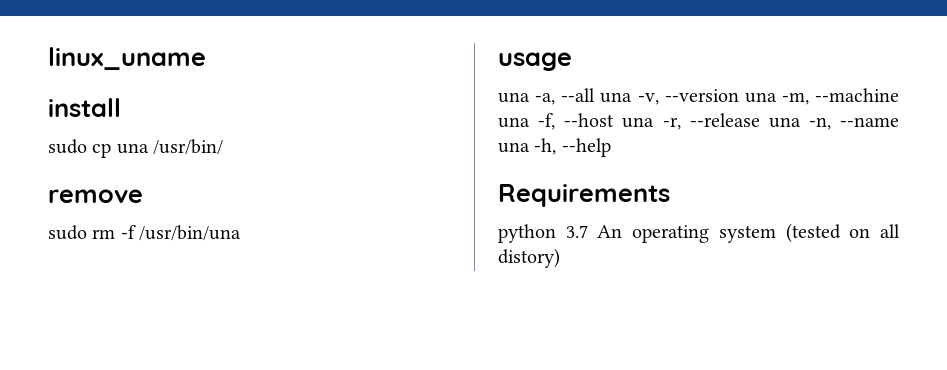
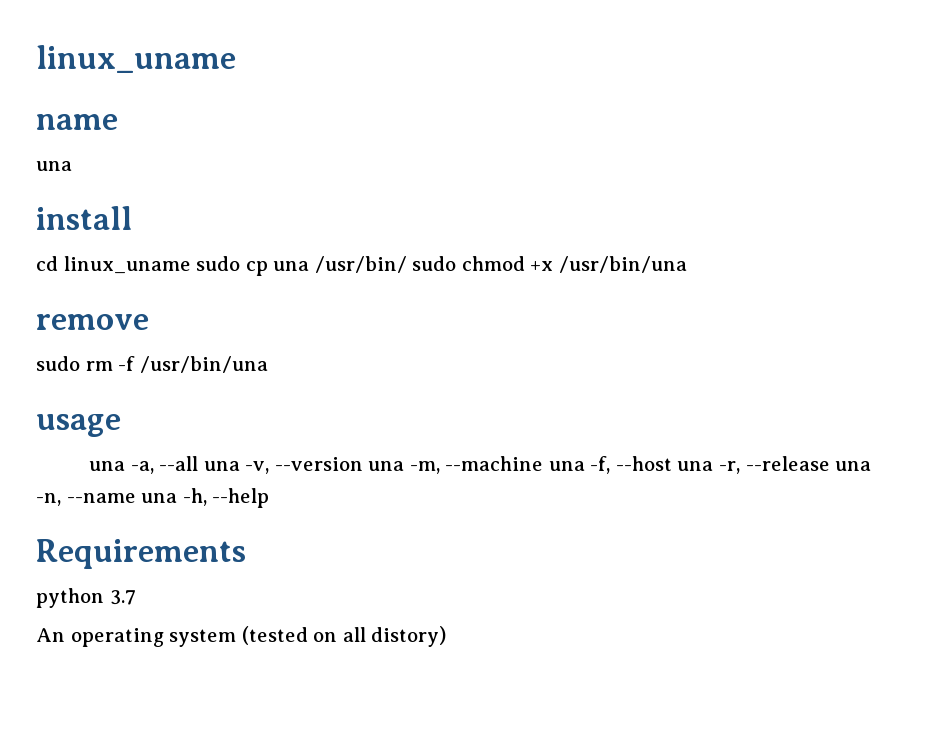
[48,47,206,70] linux_uname -> [36,45,236,73] [36,114,118,130] [36,161,72,171] linux_uname // name // una
(121, 107) none -> [36,256,191,274] cd linux_uname
(224, 147) none -> [412,256,687,273] sudo chmod +x /usr/bin/una
(588, 231) none -> (136, 597) //

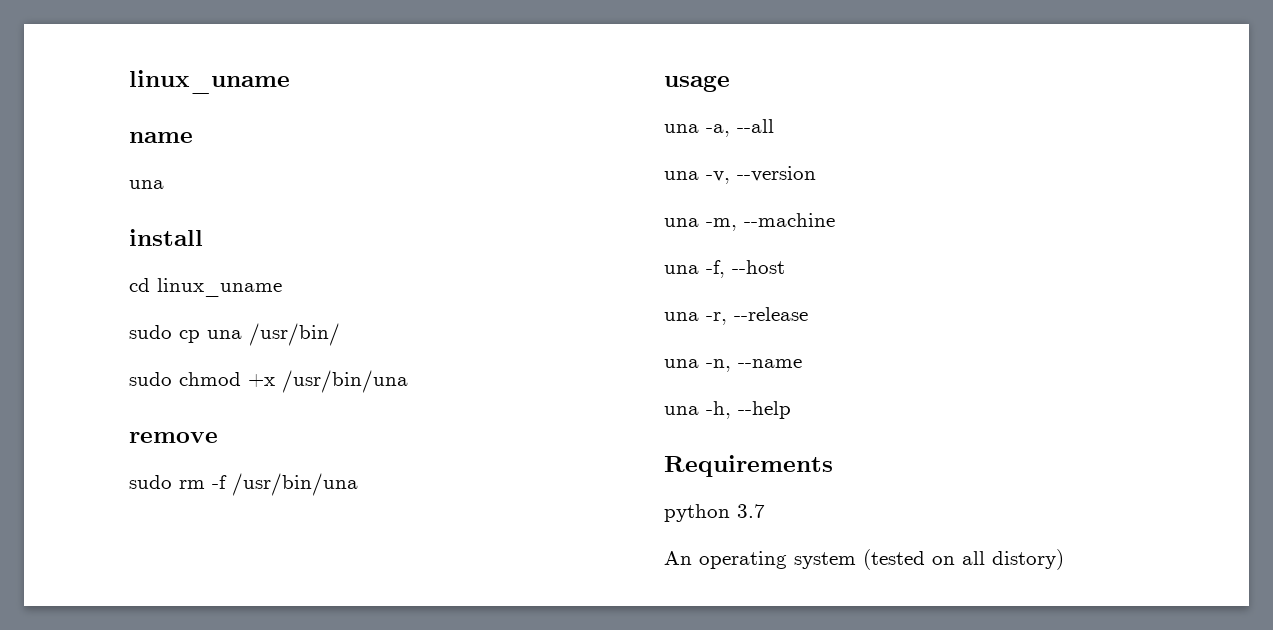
(191, 265) none -> (282, 287) //
(407, 264) none -> (340, 334) //
(199, 463) none -> (774, 126) //
(363, 464) none -> (816, 174) //
(544, 463) none -> (835, 220) //
(672, 463) none -> (785, 267) //
(830, 463) none -> (808, 314) //
(136, 498) none -> (802, 363) //

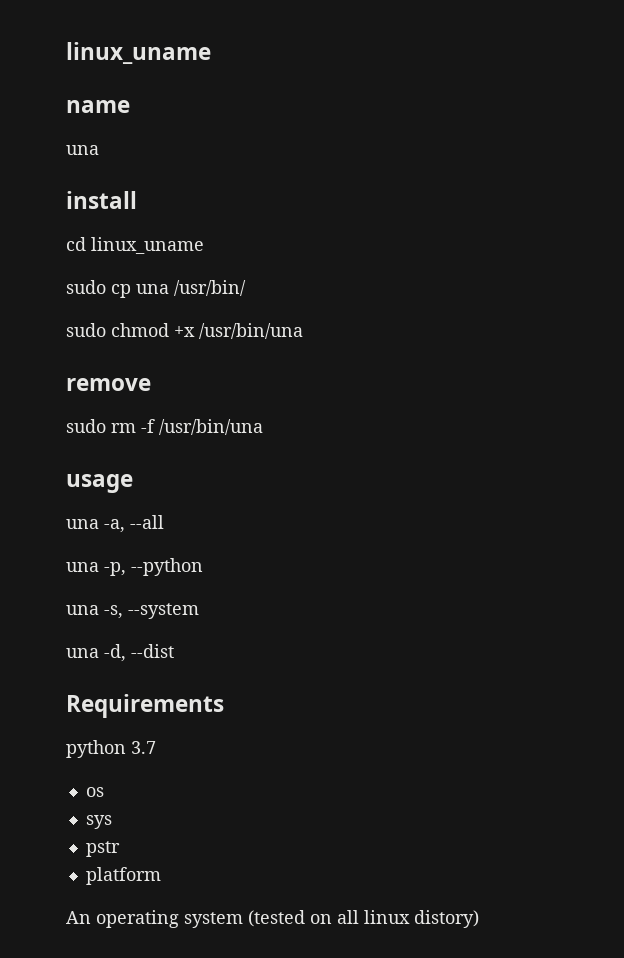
[706,166,816,184] [664,213,835,231] [664,260,785,278] [664,307,808,325] [664,359,802,372] [664,401,791,419] -v, --version // una -m, --machine // una -f, --host // una -r, --release // una -n, --name // una -h, --help -> [104,558,203,576] [66,603,199,619] [66,644,174,662] -p, --python // una -s, --system // una -d, --dist
(765, 511) none -> [85,787,104,797] [85,815,112,829] [85,841,120,857] [85,867,161,885] // os // sys // pstr // platform
(985, 558) none -> [364,910,410,924] linux

